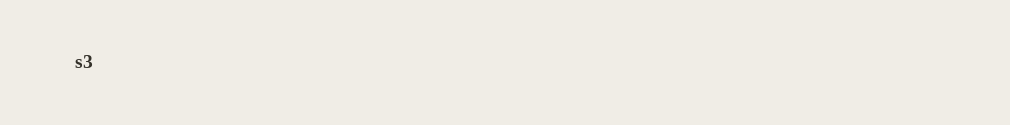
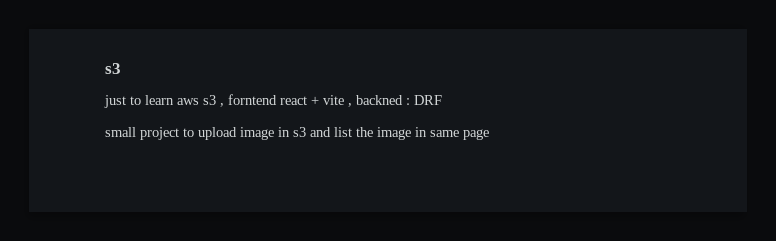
[75,55,93,68] s3 -> [105,63,121,74] [104,94,442,108] [105,127,489,140] s3 // just to learn aws s3 , forntend react + vite , backned : DRF // small project to upload image in s3 and list the image in same page

